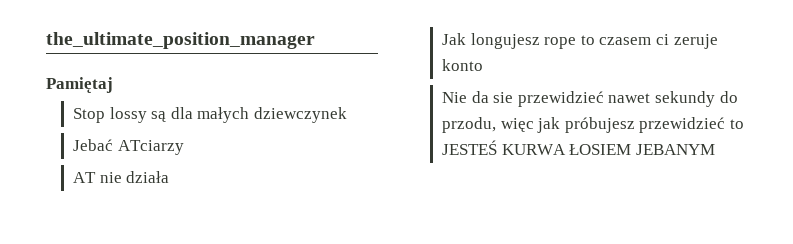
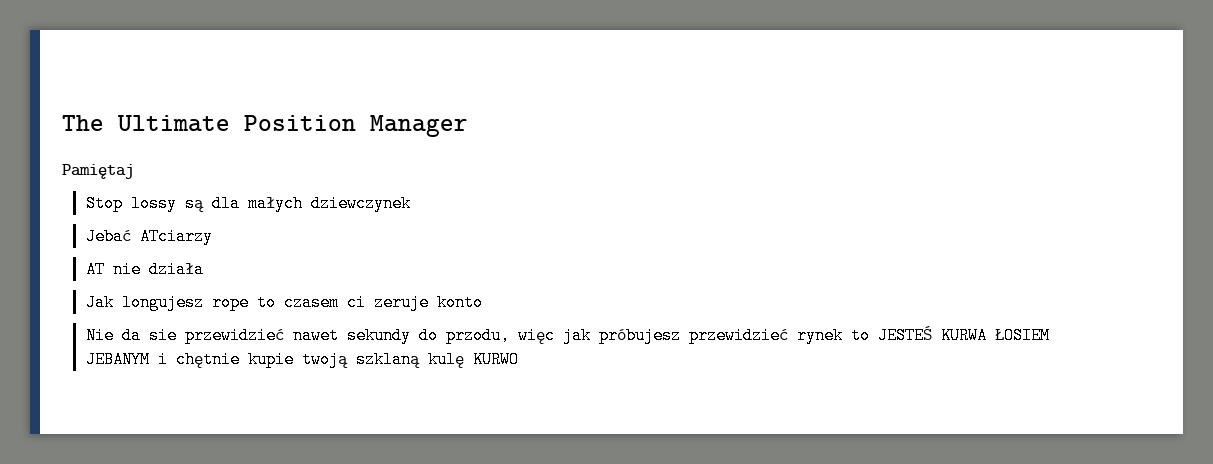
[46,32,315,49] the_ultimate_position_manager -> [62,115,468,137] The Ultimate Position Manager
(726, 125) none -> [796,327,843,344] rynek
(715, 149) none -> [157,351,519,368] i chętnie kupie twoją szklaną kulę KURWO

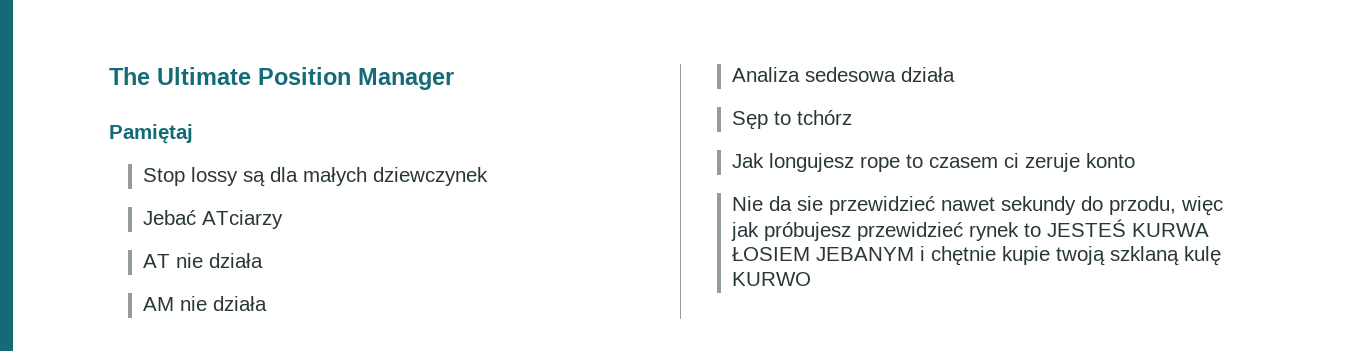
(204, 269) none -> [142,296,267,311] [731,67,955,82] [731,110,852,130] // AM nie działa // Analiza sedesowa działa // Sęp to tchórz

